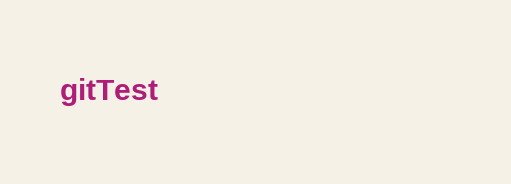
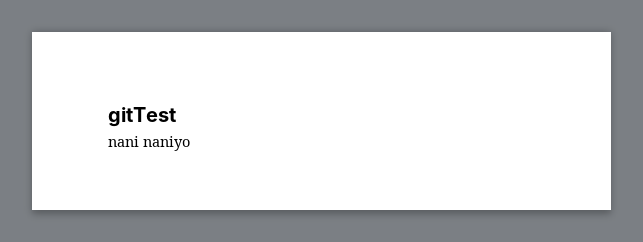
(158, 92) none -> [108,136,190,151] // nani naniyo

